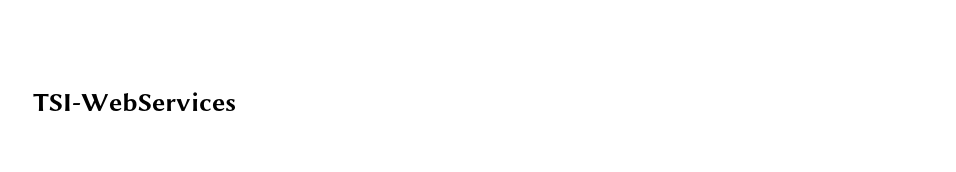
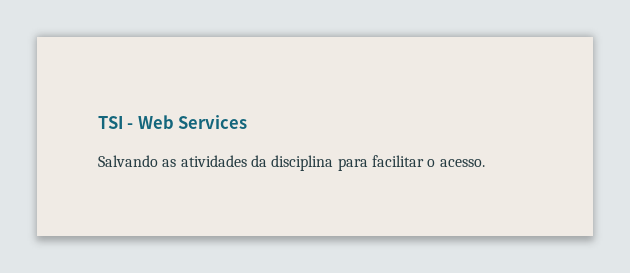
[33,92,236,112] TSI-WebServices -> [98,115,248,129] [98,155,485,171] TSI - Web Services // Salvando as atividades da disciplina para facilitar o acesso.

